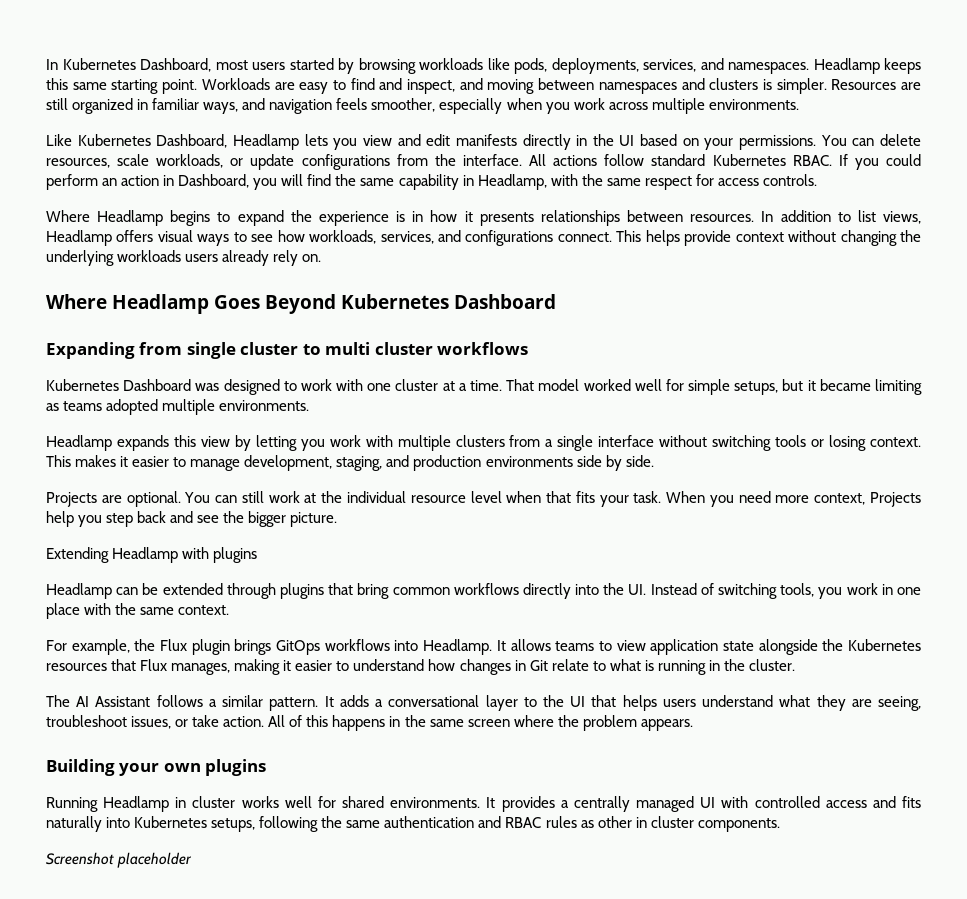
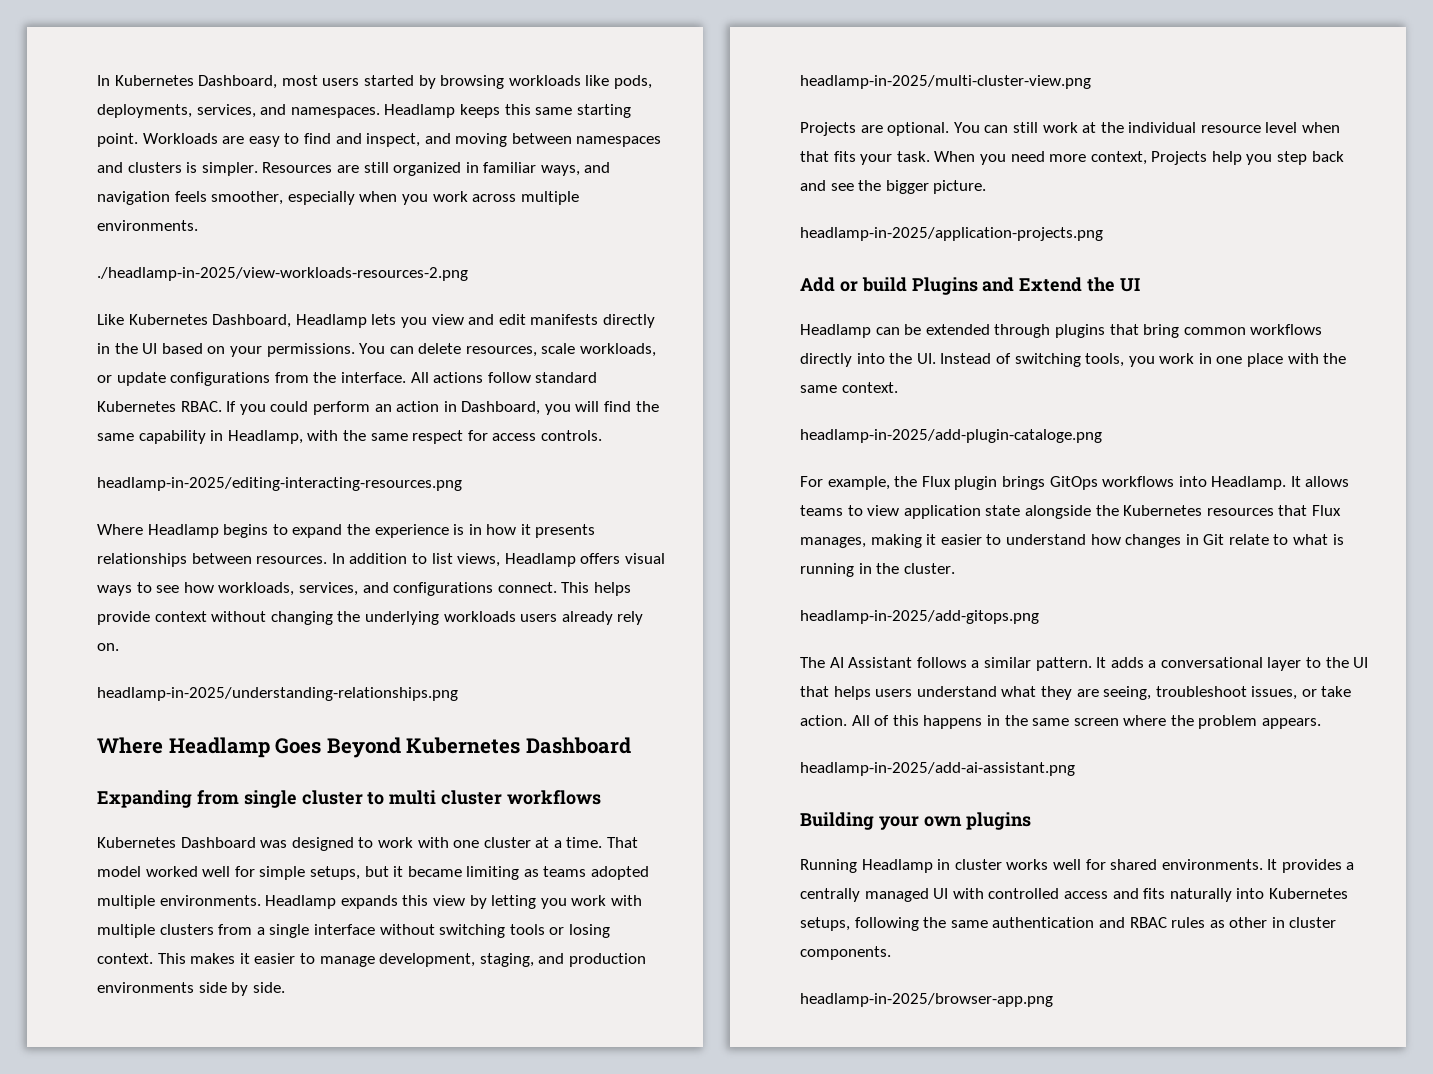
(799, 104) none -> [97,267,468,281] // ./headlamp-in-2025/view-workloads-resources-2.png
(817, 180) none -> [97,477,462,491] // headlamp-in-2025/editing-interacting-resources.png
(322, 258) none -> [97,687,458,701] // headlamp-in-2025/understanding-relationships.png
(310, 405) // -> (261, 900) none
(654, 461) none -> [800,75,1091,89] // headlamp-in-2025/multi-cluster-view.png
[46,547,258,563] Extending Headlamp with plugins -> [800,227,1103,241] [800,277,1141,295] headlamp-in-2025/application-projects.png // Add or build Plugins and Extend the UI
(230, 610) none -> [800,429,1102,443] // headlamp-in-2025/add-plugin-cataloge.png
(795, 665) none -> [800,610,1039,624] // headlamp-in-2025/add-gitops.png
(693, 725) none -> [800,762,1075,776] // headlamp-in-2025/add-ai-assistant.png
[46,852,193,868] Screenshot placeholder -> [800,993,1053,1007] headlamp-in-2025/browser-app.png

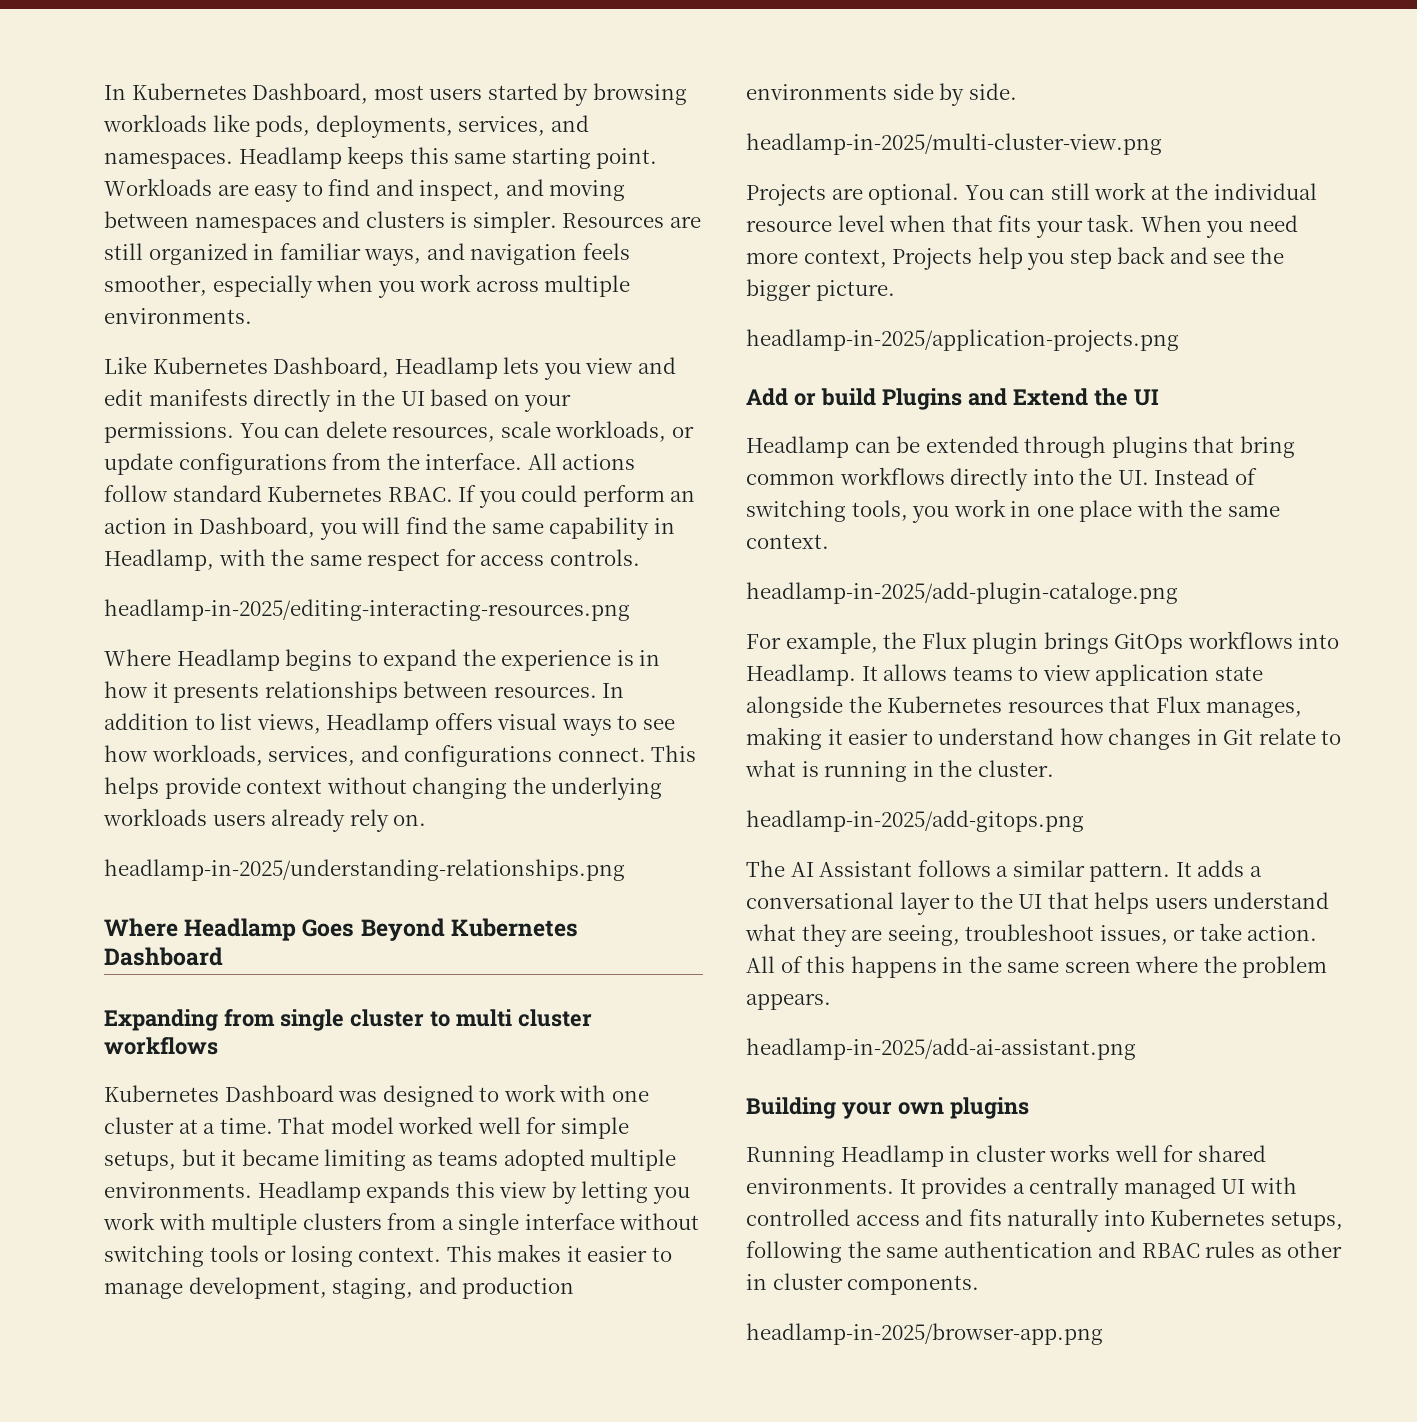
[97,267,468,281] // ./headlamp-in-2025/view-workloads-resources-2.png -> (252, 316) none

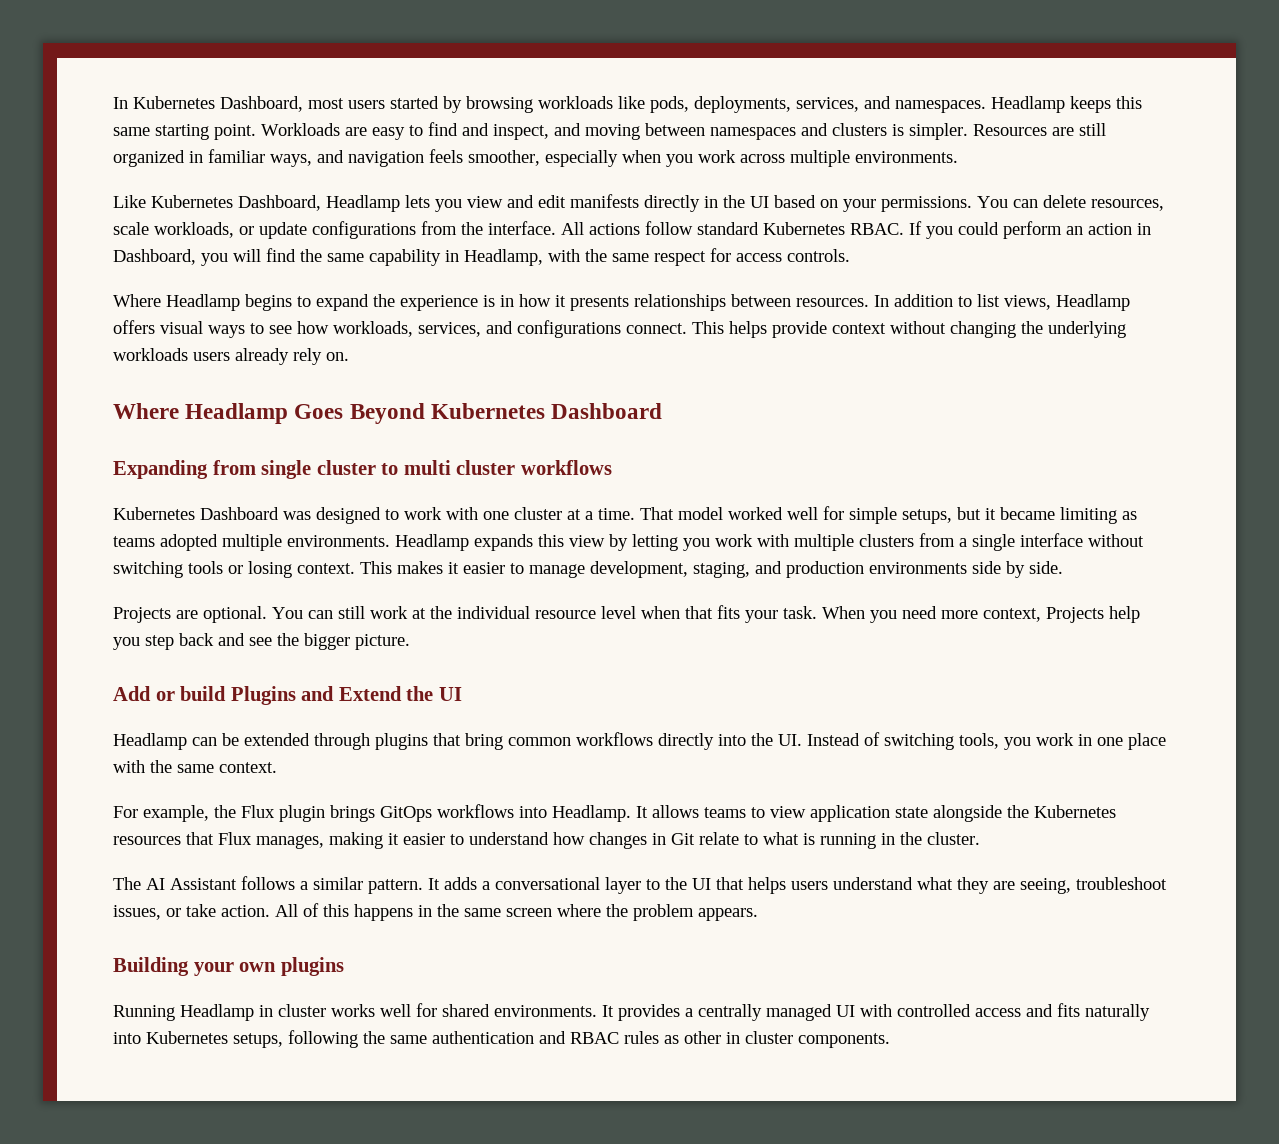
[104,599,630,621] // headlamp-in-2025/editing-interacting-resources.png -> (850, 255) none
[104,859,625,881] // headlamp-in-2025/understanding-relationships.png -> (349, 356) none
[746,133,1162,155] // headlamp-in-2025/multi-cluster-view.png -> (1063, 567) none
[746,329,1179,352] // headlamp-in-2025/application-projects.png -> (410, 642) none
[746,582,1178,604] // headlamp-in-2025/add-plugin-cataloge.png -> (277, 767) none
[746,810,1084,832] // headlamp-in-2025/add-gitops.png -> (980, 838) none
[746,1038,1136,1060] // headlamp-in-2025/add-ai-assistant.png -> (758, 914) none
[746,1323,1103,1345] // headlamp-in-2025/browser-app.png -> (890, 1040) none

